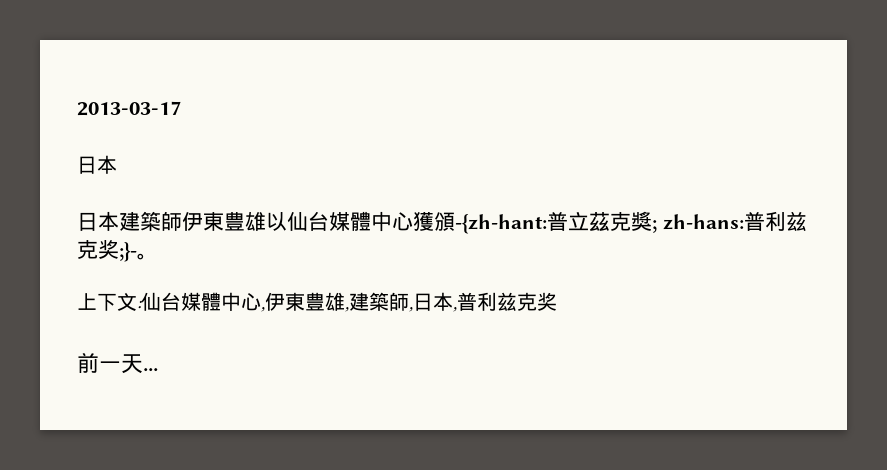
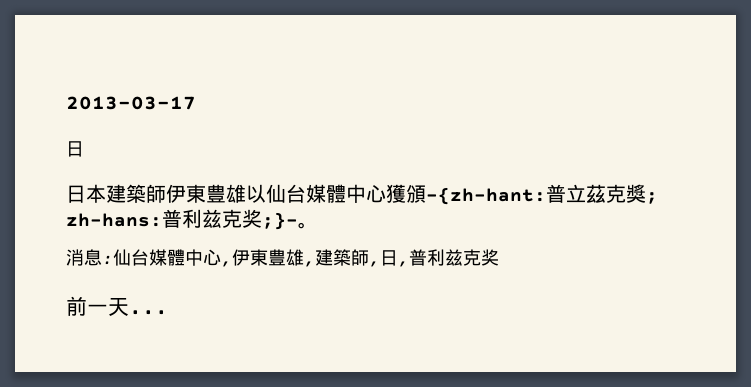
[97,155,117,174] 本 -> (84, 149) none
[77,292,137,311] 上下文 -> [66,249,102,266] 消息
[433,292,453,311] 本 -> (398, 258) none

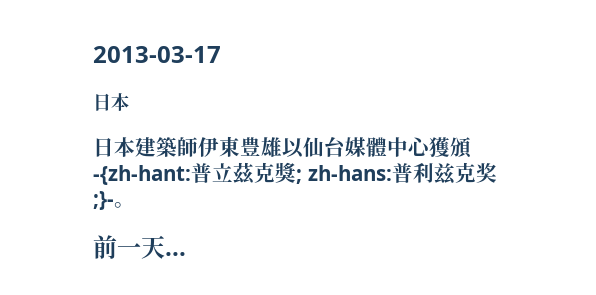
(84, 149) none -> [111,93,129,111] 本
[66,249,499,267] // 消息:仙台媒體中心,伊東豊雄,建築師,日,普利兹克奖 -> (135, 205) none

